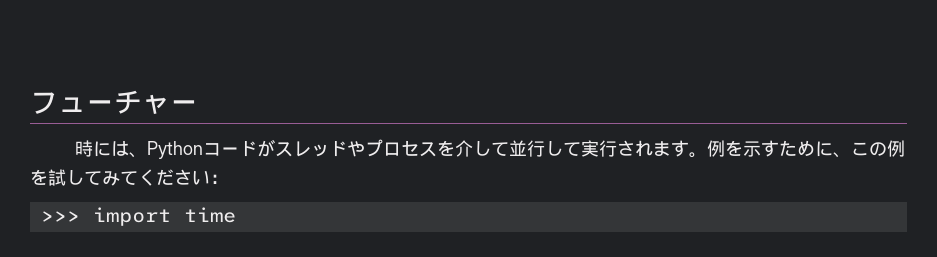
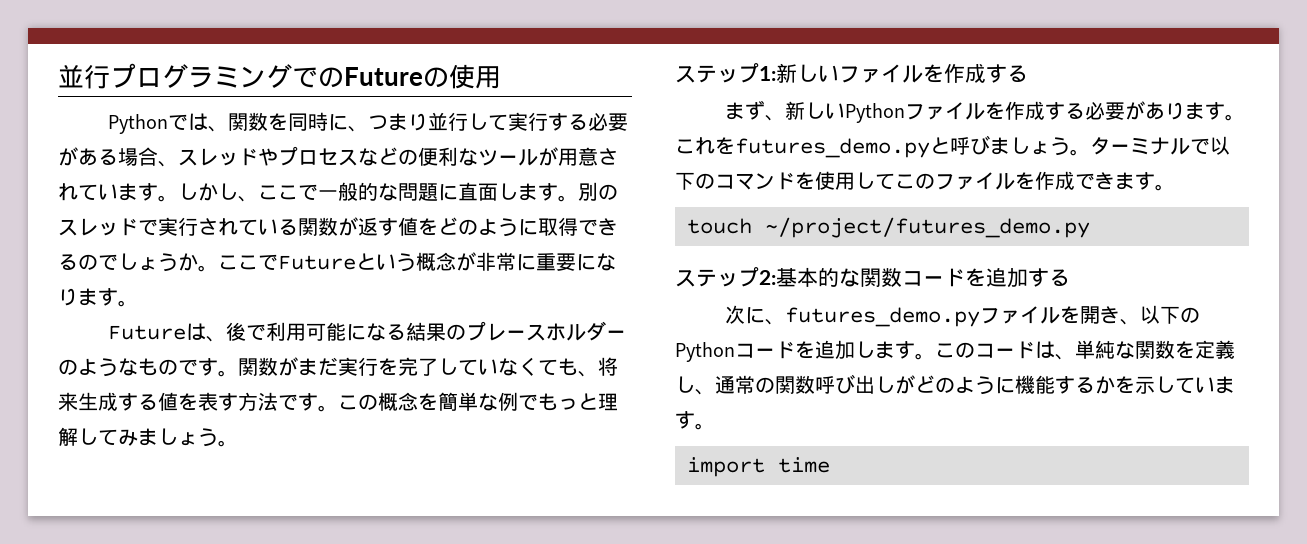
[30,90,198,114] [75,139,276,159] フューチャー // 時には、Pythonコードが -> [58,63,501,89] [107,112,628,134] [58,147,178,167] 並行プログラミングでのFutureの使用 // Pythonでは、関数を同時に、つまり並行して実行する必要がある場合、
[437,140,906,158] [30,169,228,186] [40,211,80,222] を介して並行して実行されます。例を示すために、この例を試してみてください： // >>> -> [358,147,618,166] [58,182,618,202] [58,217,618,237] [58,252,616,272] [58,288,138,307] [107,321,626,342] [58,357,618,377] [58,392,618,412] [58,427,238,447] [675,63,1028,83] [724,100,1245,123] [675,135,1230,158] [675,171,1175,191] [687,217,1090,238] [675,267,1070,288] [724,305,1200,327] [675,340,1235,362] [675,374,1235,395] [675,411,715,430] などの便利なツールが用意されています。しかし、ここで一般的な問題に直面します。別のスレッドで実行されている関数が返す値をどのように取得できるのでしょうか。ここでFutureという概念が非常に重要になります。 // Futureは、後で利用可能になる結果のプレースホルダーのようなものです。関数がまだ実行を完了していなくても、将来生成する値を表す方法です。この概念を簡単な例でもっと理解してみましょう。 // ステップ1:新しいファイルを作成する // まず、新しいPythonファイルを作成する必要があります。これをfutures_demo.pyと呼びましょう。ターミナルで以下のコマンドを使用してこのファイルを作成できます。 // touch ~/project/futures_demo.py // ステップ2:基本的な関数コードを追加する // 次に、futures_demo.pyファイルを開き、以下のPythonコードを追加します。このコードは、単純な関数を定義し、通常の関数呼び出しがどのように機能するかを示しています。 //

